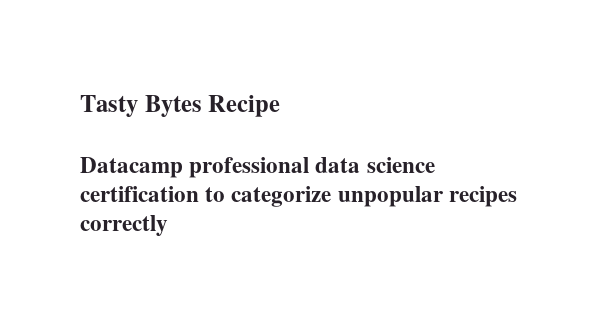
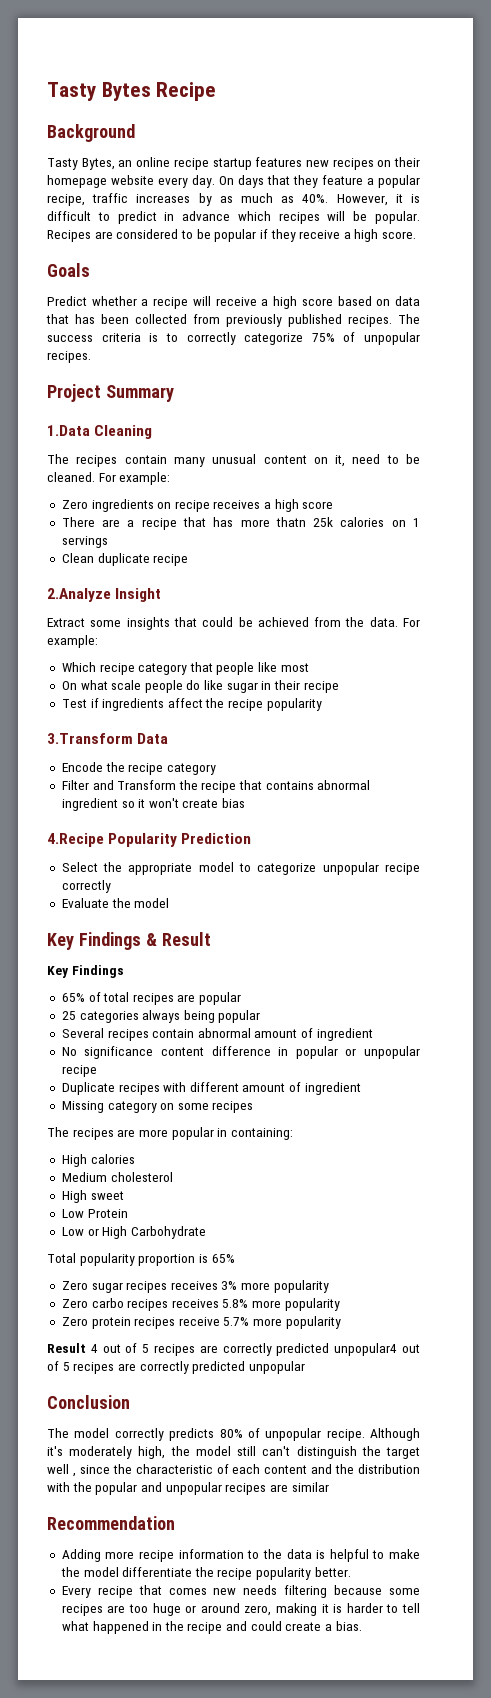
[80,157,435,178] [80,186,517,207] [80,215,168,236] Datacamp professional data science certification to categorize unpopular recipes correctly -> [47,124,135,142] [47,157,420,170] [47,175,420,188] [47,193,420,206] [47,211,420,224] [47,229,417,242] [47,263,90,277] [47,296,420,309] [46,314,420,327] [47,332,420,345] [47,351,91,363] [47,384,174,402] [47,425,153,439] [47,454,421,467] [47,472,171,485] [61,499,334,512] [61,517,420,530] [61,536,108,548] [61,553,189,566] [47,588,162,602] [47,617,421,630] [47,635,98,648] [61,662,309,675] [61,680,339,693] [61,698,322,711] [47,733,169,744] [61,762,216,775] [61,780,371,793] [61,798,246,811] [47,833,252,847] [61,862,420,875] [61,880,111,893] [61,898,170,908] [47,932,211,950] [47,965,124,978] [61,992,242,1005] [61,1010,261,1023] [61,1028,373,1041] [61,1046,421,1059] [61,1065,97,1077] [61,1082,361,1095] [61,1101,254,1113] [47,1127,293,1140] [61,1154,135,1167] [61,1172,173,1182] [61,1190,124,1203] [61,1209,128,1218] [61,1226,206,1239] [47,1253,235,1266] [61,1280,329,1293] [61,1298,340,1311] [61,1316,341,1329] [47,1343,421,1356] [47,1361,305,1374] [47,1395,130,1409] [47,1428,420,1441] [47,1446,421,1459] [47,1464,420,1477] [47,1482,329,1495] [47,1516,175,1530] [61,1549,421,1562] [60,1567,351,1580] [61,1585,420,1598] [61,1603,420,1616] [61,1621,362,1634] Background // Tasty Bytes, an online recipe startup features new recipes on their homepage website every day. On days that they feature a popular recipe, traffic increases by as much as 40%. However, it is difficult to predict in advance which recipes will be popular. Recipes are considered to be popular if they receive a high score. // Goals // Predict whether a recipe will receive a high score based on data that has been collected from previously published recipes. The success criteria is to correctly categorize 75% of unpopular recipes. // Project Summary // 1.Data Cleaning // The recipes contain many unusual content on it, need to be cleaned. For example: // Zero ingredients on recipe receives a high score // There are a recipe that has more thatn 25k calories on 1 servings // Clean duplicate recipe // 2.Analyze Insight // Extract some insights that could be achieved from the data. For example: // Which recipe category that people like most // On what scale people do like sugar in their recipe // Test if ingredients affect the recipe popularity // 3.Transform Data // Encode the recipe category // Filter and Transform the recipe that contains abnormal ingredient so it won't create bias // 4.Recipe Popularity Prediction // Select the appropriate model to categorize unpopular recipe correctly // Evaluate the model // Key Findings & Result // Key Findings // 65% of total recipes are popular // 25 categories always being popular // Several recipes contain abnormal amount of ingredient // No significance content difference in popular or unpopular recipe // Duplicate recipes with different amount of ingredient // Missing category on some recipes // The recipes are more popular in containing: // High calories // Medium cholesterol // High sweet // Low Protein // Low or High Carbohydrate // Total popularity proportion is 65% // Zero sugar recipes receives 3% more popularity // Zero carbo recipes receives 5.8% more popularity // Zero protein recipes receive 5.7% more popularity // Result 4 out of 5 recipes are correctly predicted unpopular4 out of 5 recipes are correctly predicted unpopular // Conclusion // The model correctly predicts 80% of unpopular recipe. Although it's moderately high, the model still can't distinguish the target well , since the characteristic of each content and the distribution with the popular and unpopular recipes are similar // Recommendation // Adding more recipe information to the data is helpful to make the model differentiate the recipe popularity better. // Every recipe that comes new needs filtering because some recipes are too huge or around zero, making it is harder to tell what happened in the recipe and could create a bias.

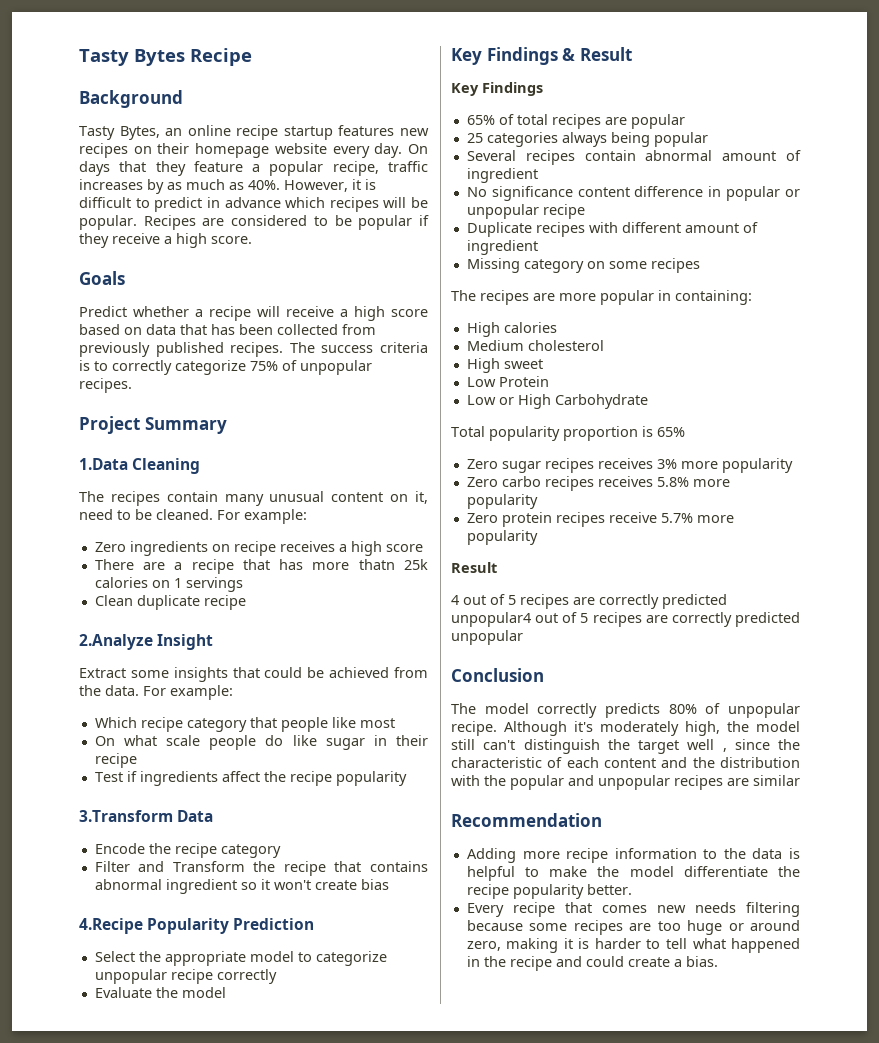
(86, 1348) none -> (497, 567) //

